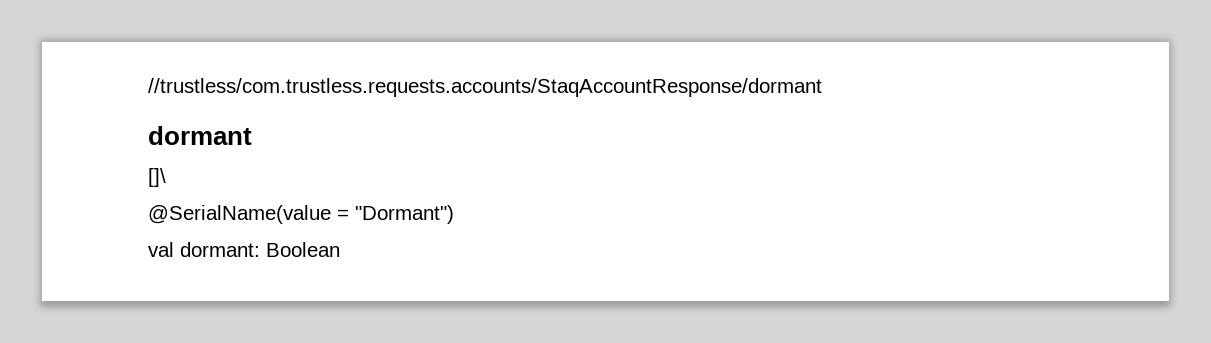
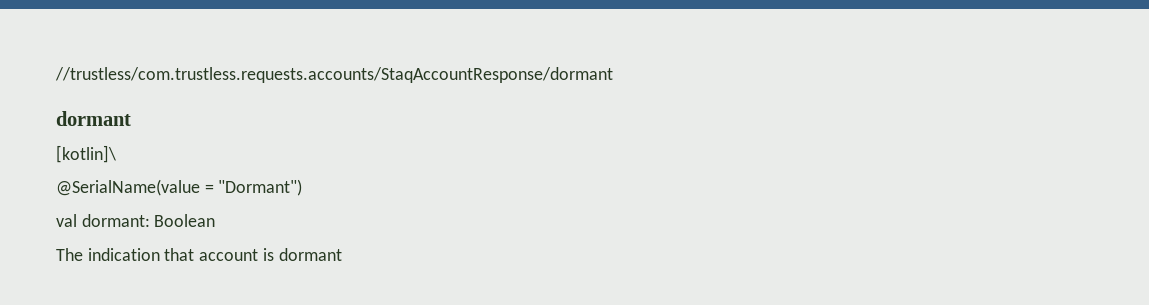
[148,168,166,187] []\ -> [56,145,116,163] [kotlin]\
(340, 249) none -> [56,248,342,261] // The indication that account is dormant

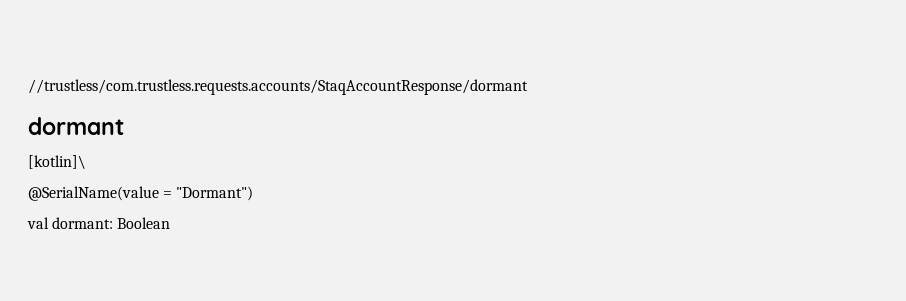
[56,248,342,261] // The indication that account is dormant -> (171, 223) none

